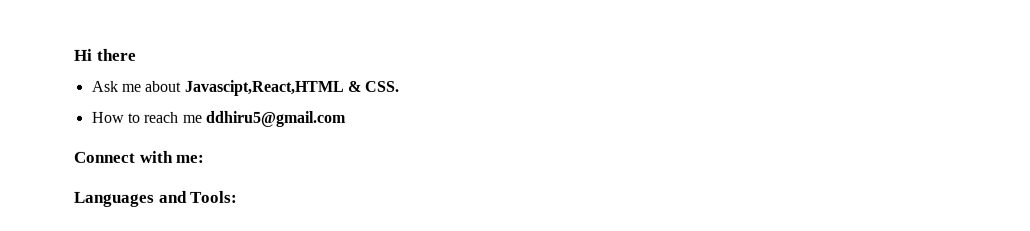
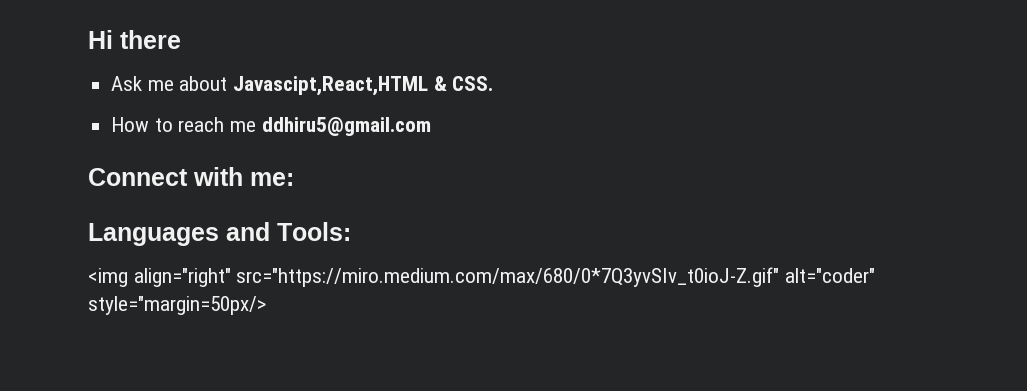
(238, 196) none -> [88,267,876,287] [88,296,266,315] // <img align="right" src="https://miro.medium.com/max/680/0*7Q3yvSIv_t0ioJ-Z.gif" alt="coder" style="margin=50px/>

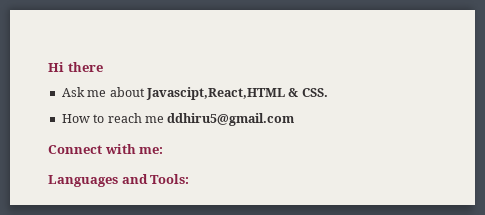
[88,267,876,287] [88,296,266,315] // <img align="right" src="https://miro.medium.com/max/680/0*7Q3yvSIv_t0ioJ-Z.gif" alt="coder" style="margin=50px/> -> (190, 179) none

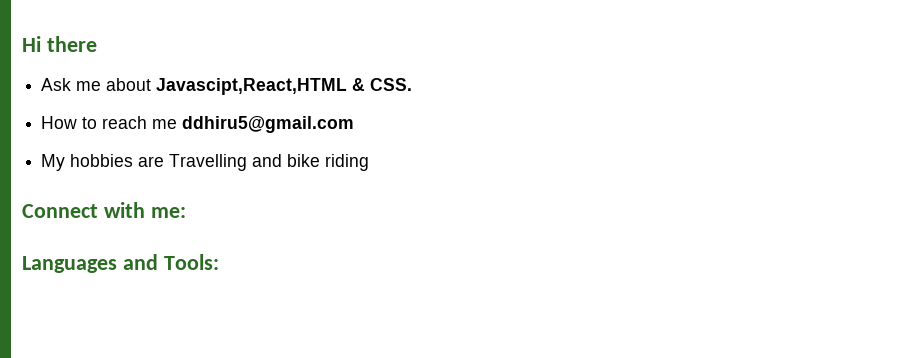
(295, 119) none -> [41,154,370,171] // My hobbies are Travelling and bike riding

